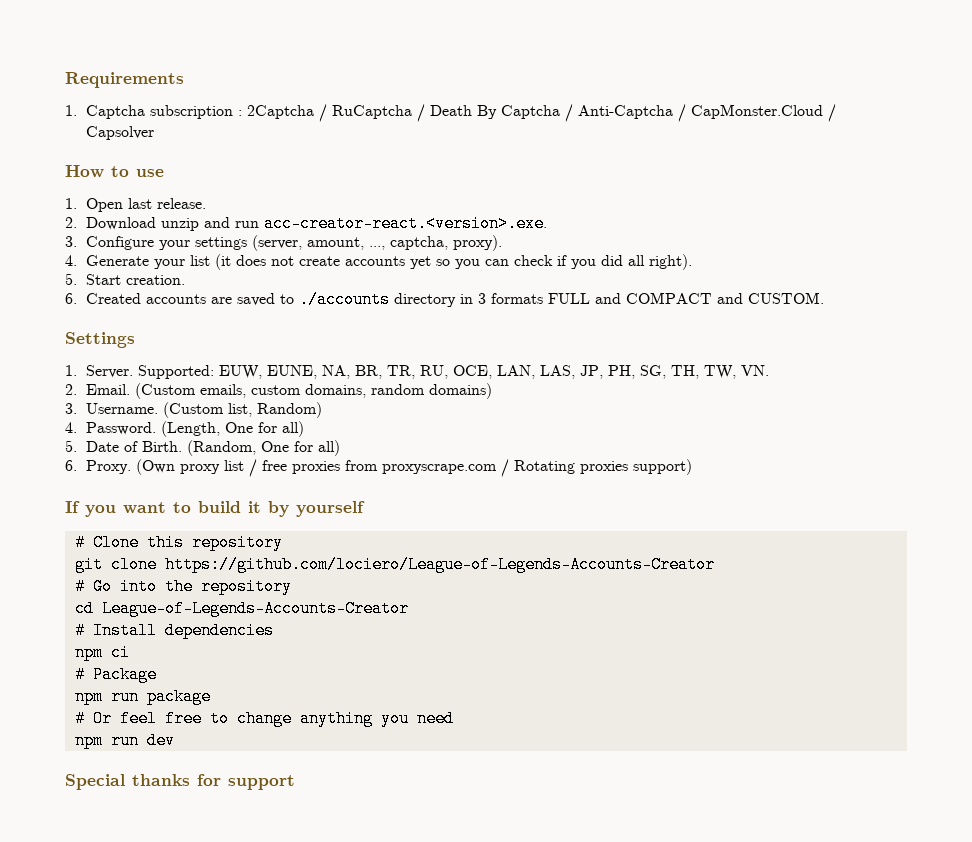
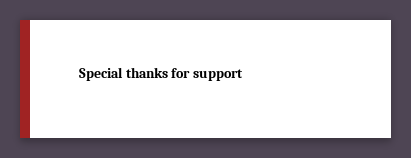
[65,72,184,88] [65,104,837,122] [86,126,155,140] [65,165,164,178] [65,198,207,212] [65,215,548,232] [65,235,503,251] [65,254,693,270] [65,273,186,285] [65,291,825,308] [65,332,135,348] [65,365,770,379] [65,383,493,399] [65,402,323,418] [65,421,305,437] [65,440,341,456] [65,459,693,477] [65,501,365,517] [74,534,283,551] [74,556,715,573] [74,578,292,595] [74,600,409,617] [74,622,274,639] [74,644,130,661] [74,666,157,683] [74,688,211,705] [74,710,454,727] [74,732,175,749] Requirements // 1. Captcha subscription : 2Captcha / RuCaptcha / Death By Captcha / Anti-Captcha / CapMonster.Cloud / Capsolver // How to use // 1. Open last release. // 2. Download unzip and run acc-creator-react.<version>.exe. // 3. Configure your settings (server, amount, ..., captcha, proxy). // 4. Generate your list (it does not create accounts yet so you can check if you did all right). // 5. Start creation. // 6. Created accounts are saved to ./accounts directory in 3 formats FULL and COMPACT and CUSTOM. // Settings // 1. Server. Supported: EUW, EUNE, NA, BR, TR, RU, OCE, LAN, LAS, JP, PH, SG, TH, TW, VN. // 2. Email. (Custom emails, custom domains, random domains) // 3. Username. (Custom list, Random) // 4. Password. (Length, One for all) // 5. Date of Birth. (Random, One for all) // 6. Proxy. (Own proxy list / free proxies from proxyscrape.com / Rotating proxies support) // If you want to build it by yourself // # Clone this repository // git clone https://github.com/lociero/League-of-Legends-Accounts-Creator // # Go into the repository // cd League-of-Legends-Accounts-Creator // # Install dependencies // npm ci // # Package // npm run package // # Or feel free to change anything you need // npm run dev // -> (79, 74) none

